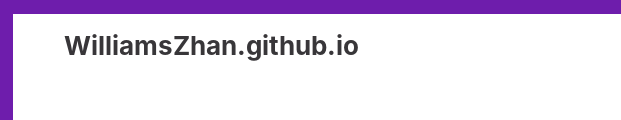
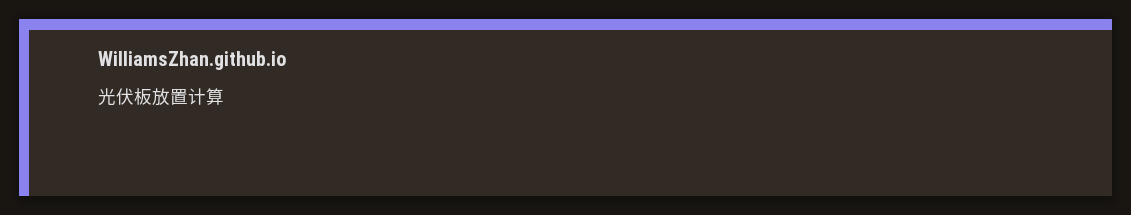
(359, 47) none -> [98,88,224,106] // 光伏板放置计算

